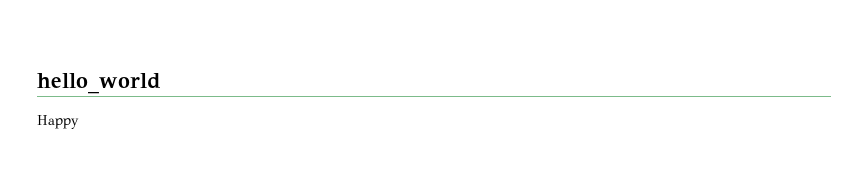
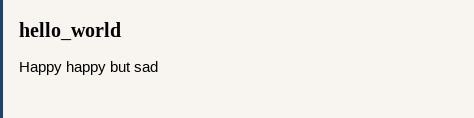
(79, 122) none -> [66,61,159,75] happy but sad

